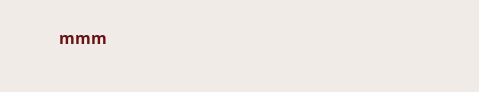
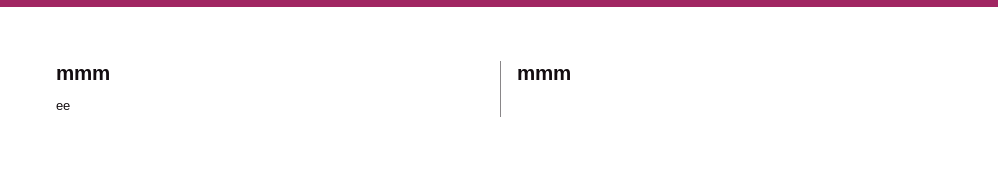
[59,35,107,44] mmm -> [56,69,110,80] [56,103,70,110] [517,69,571,80] mmm // ee // mmm

